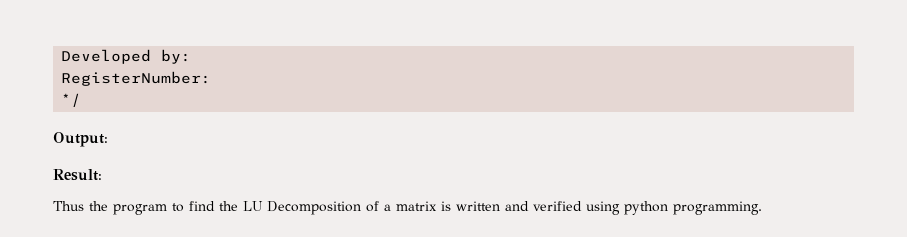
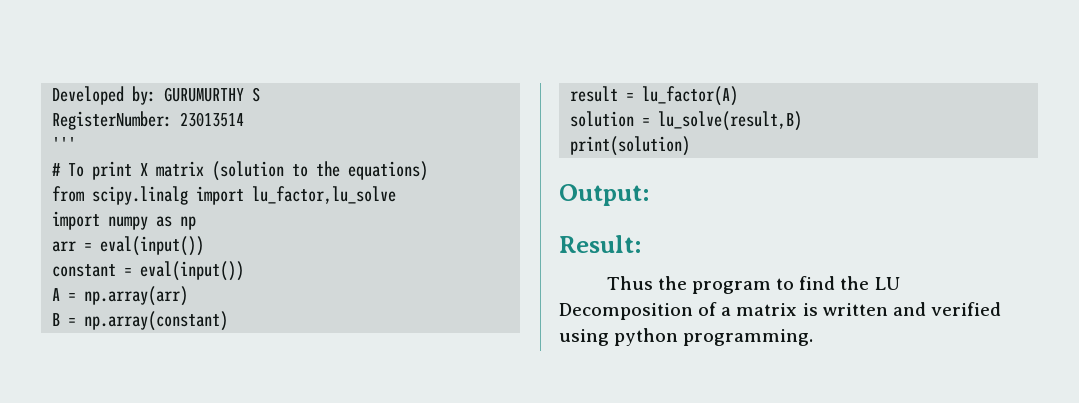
(192, 56) none -> [164,87,261,102] GURUMURTHY S
[61,93,82,107] // */ -> [180,112,245,127] [52,137,77,151] [52,161,429,181] [52,186,397,205] [52,211,197,230] [52,236,205,256] [52,261,245,281] [52,286,189,306] [52,311,229,331] [570,86,739,106] [570,111,803,131] [570,136,691,156] 23013514 // ''' // # To print X matrix (solution to the equations) // from scipy.linalg import lu_factor,lu_solve // import numpy as np // arr = eval(input()) // constant = eval(input()) // A = np.array(arr) // B = np.array(constant) // result = lu_factor(A) // solution = lu_solve(result,B) // print(solution)

